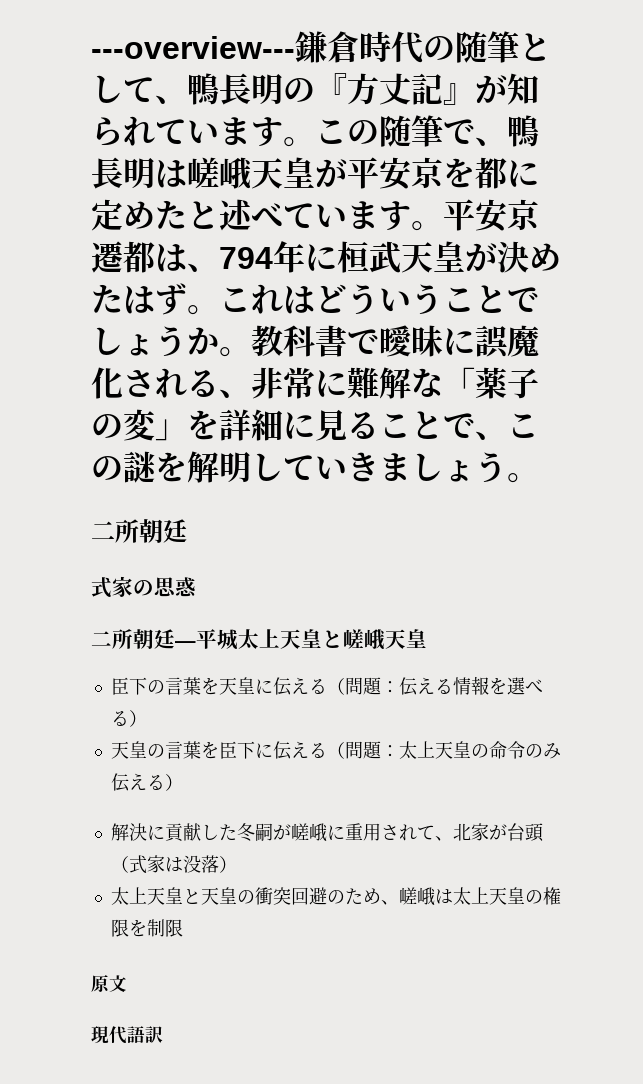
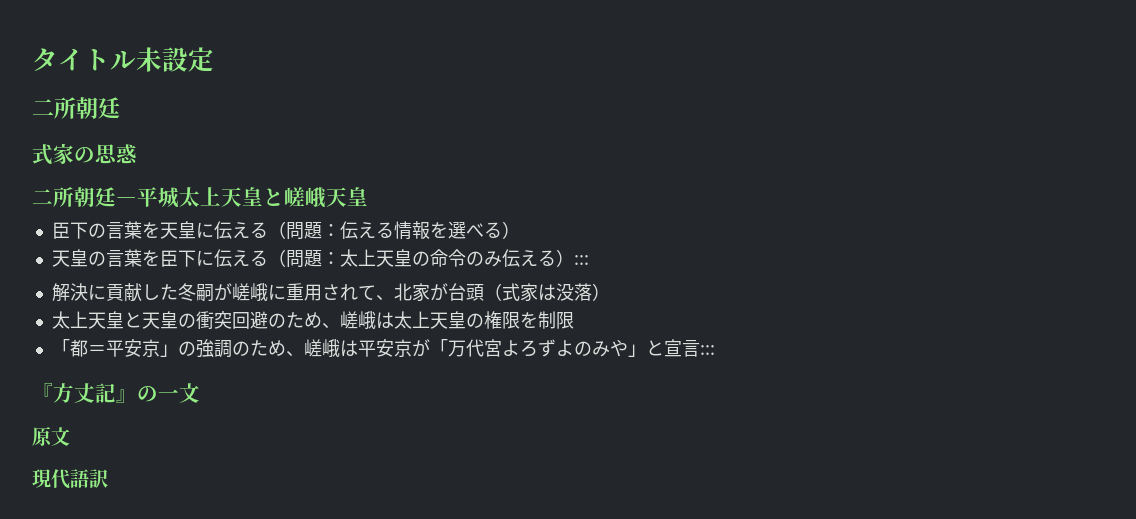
[91,31,551,64] [91,73,539,105] [91,115,539,147] [91,157,539,190] [91,199,540,232] [91,241,561,274] [91,283,539,315] [91,325,539,359] [91,367,539,399] [91,409,539,441] [91,451,539,483] ---overview---鎌倉時代の随筆として、鴨長明の『方丈記』が知られています。この随筆で、鴨長明は嵯峨天皇が平安京を都に定めたと述べています。平安京遷都は、794年に桓武天皇が決めたはず。これはどういうことでしょうか。教科書で曖昧に誤魔化される、非常に難解な「薬子の変」を詳細に見ることで、この謎を解明していきましょう。 -> [32,47,214,72] タイトル未設定
(183, 782) none -> [573,255,589,265] :::
(183, 928) none -> [51,339,715,358] [32,383,200,403] // 「都＝平安京」の強調のため、嵯峨は平安京が「万代宮よろずよのみや」と宣言::: // 『方丈記』の一文

